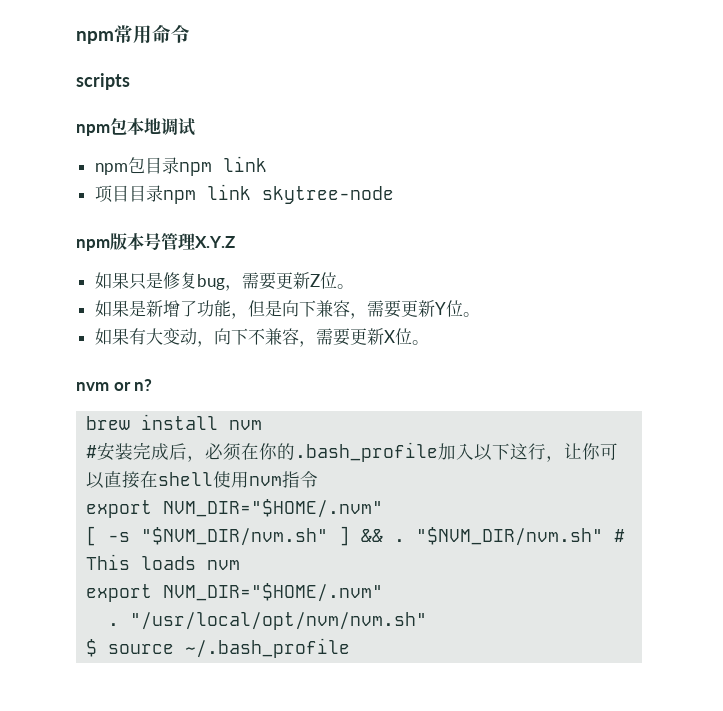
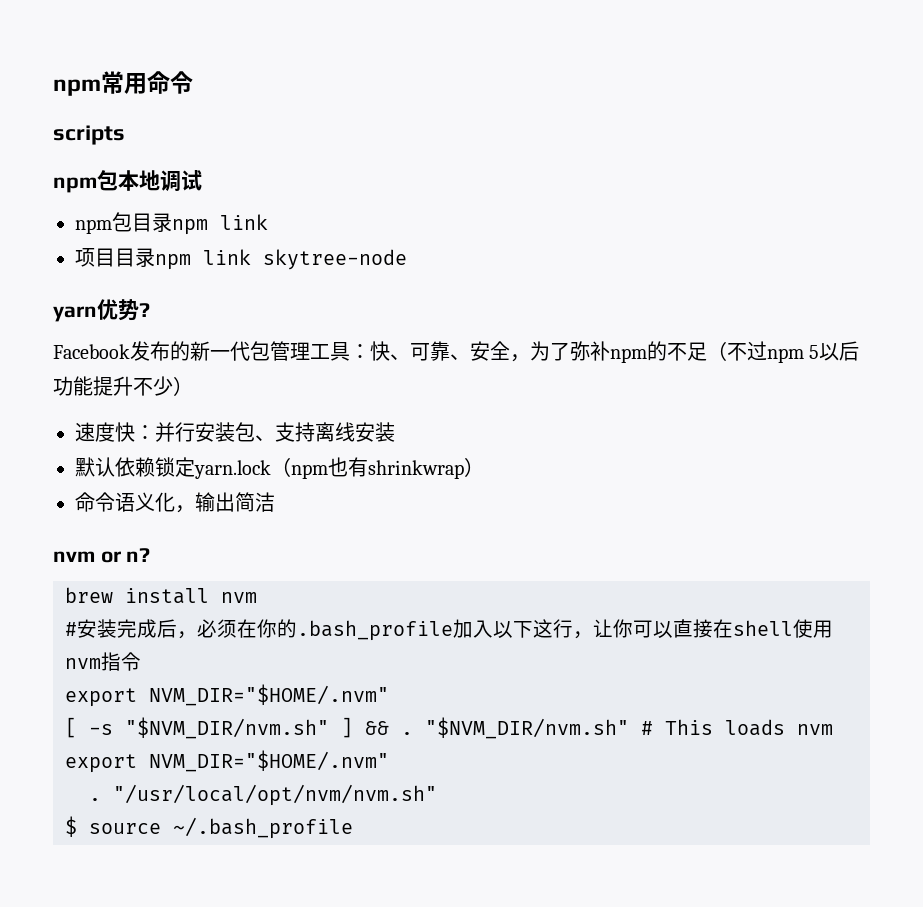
[76,233,235,251] [94,272,354,291] [94,300,480,319] [94,328,429,347] npm版本号管理X.Y.Z // 如果只是修复bug，需要更新Z位。 // 如果是新增了功能，但是向下兼容，需要更新Y位。 // 如果有大变动，向下不兼容，需要更新X位。 -> [53,299,150,322] [53,341,860,363] [53,376,193,396] [75,422,395,442] [75,457,484,479] [75,492,275,513] yarn优势? // Facebook发布的新一代包管理工具：快、可靠、安全，为了弥补npm的不足（不过npm 5以后功能提升不少） // 速度快：并行安装包、支持离线安装 // 默认依赖锁定yarn.lock（npm也有shrinkwrap） // 命令语义化，输出简洁

